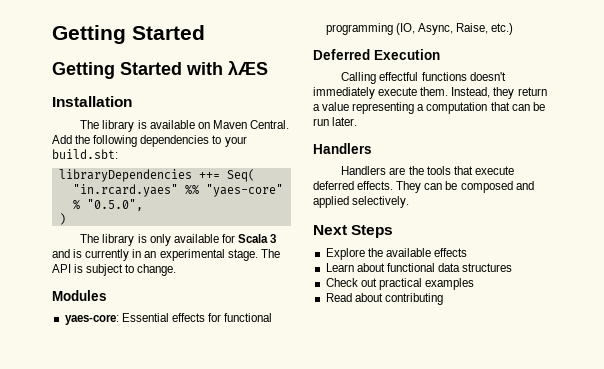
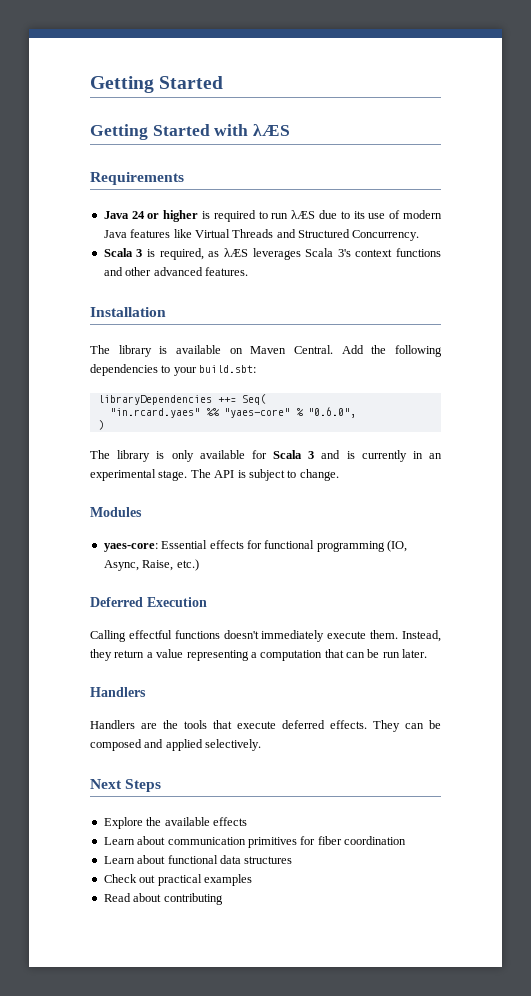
(268, 68) none -> [90,172,184,185] [103,210,442,222] [103,229,420,241] [103,248,441,260] [103,267,248,276] // Requirements // Java 24 or higher is required to run λÆS due to its use of modern Java features like Virtual Threads and Structured Concurrency. // Scala 3 is required, as λÆS leverages Scala 3's context functions and other advanced features.
[86,199,143,211] "0.5.0", -> [307,407,356,418] "0.6.0",
(467, 252) none -> [103,836,406,848] // Learn about communication primitives for fiber coordination

